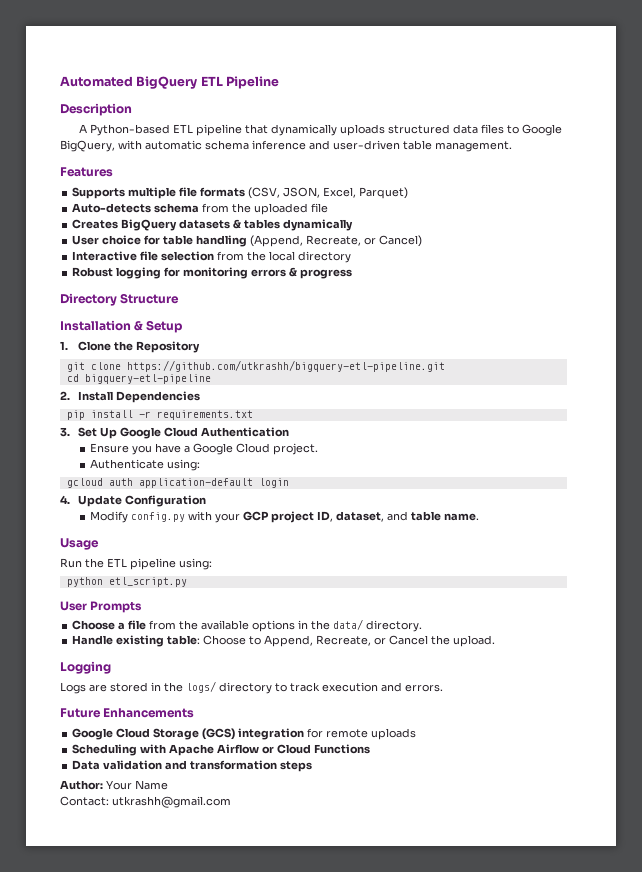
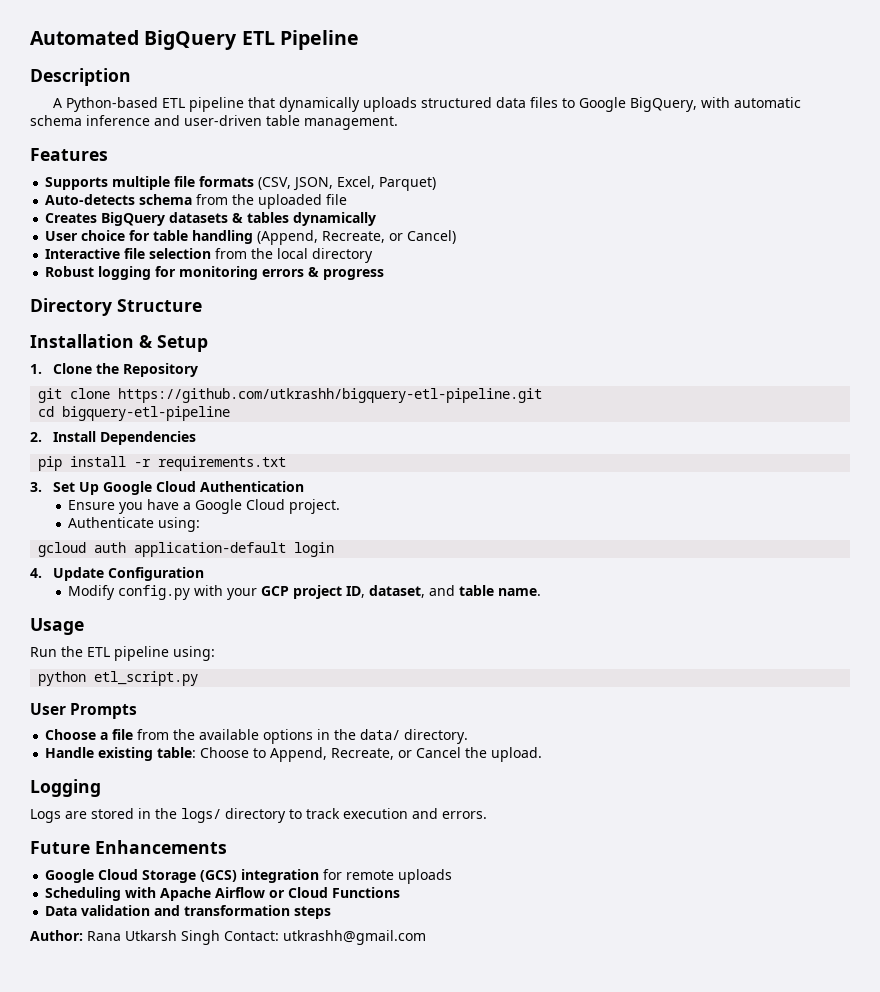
[106,780,168,790] Your Name // -> [87,930,220,945] Rana Utkarsh Singh

